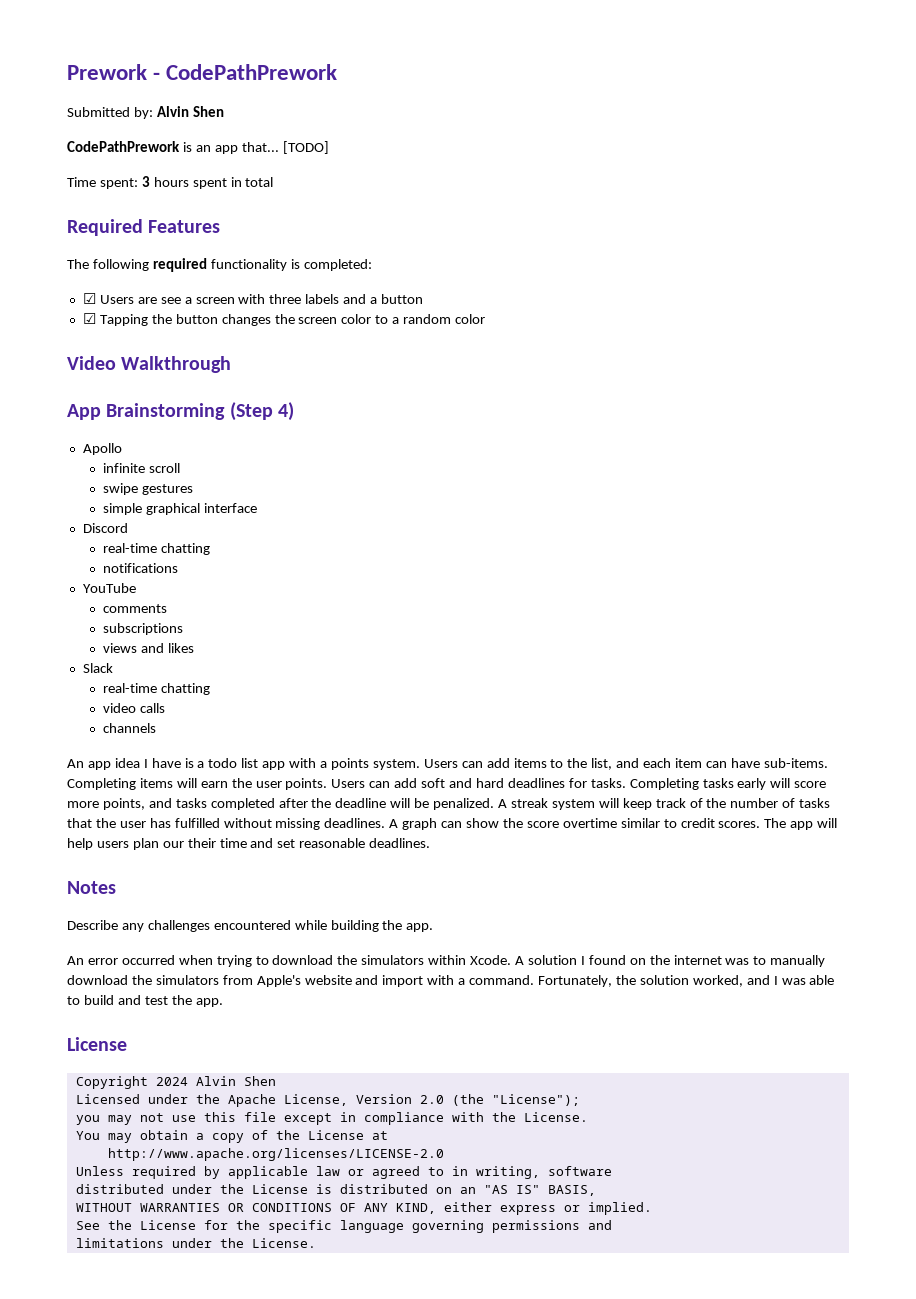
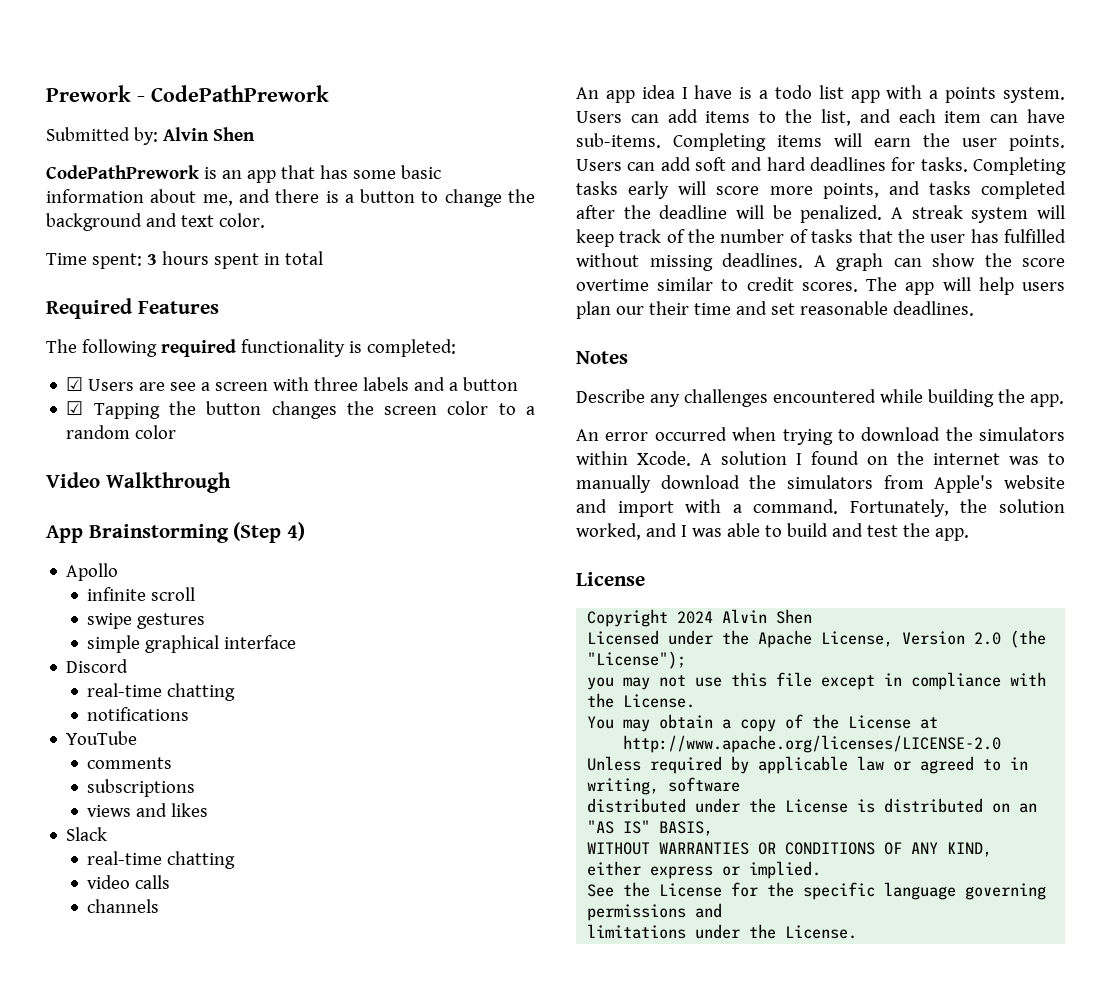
[241,141,329,154] that... [TODO] -> [280,165,441,179] [46,189,536,207] [46,213,265,231] that has some basic information about me, and there is a button to change the background and text color.

